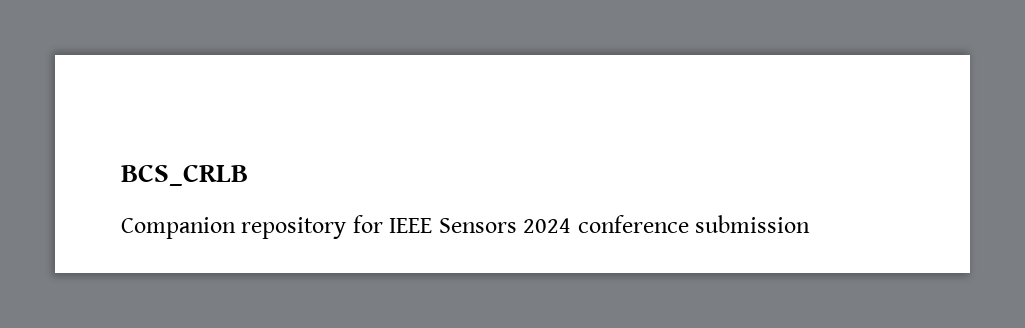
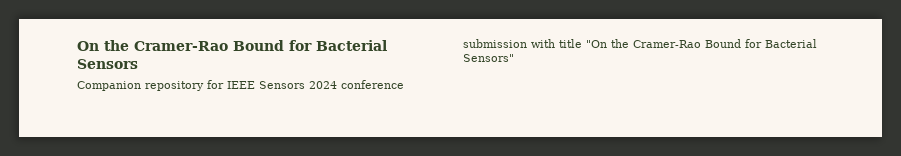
[121,164,248,186] BCS_CRLB -> [77,40,387,51] [77,59,138,69] On the Cramer-Rao Bound for Bacterial Sensors
(811, 224) none -> [531,39,817,48] [463,54,514,62] with title "On the Cramer-Rao Bound for Bacterial Sensors"

